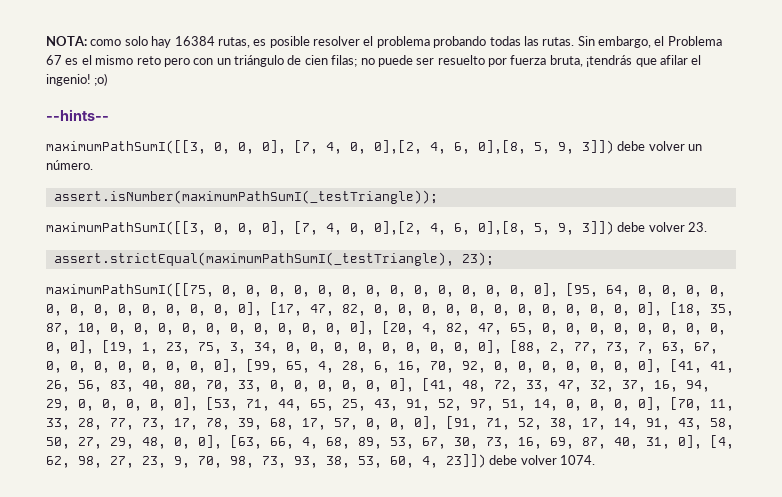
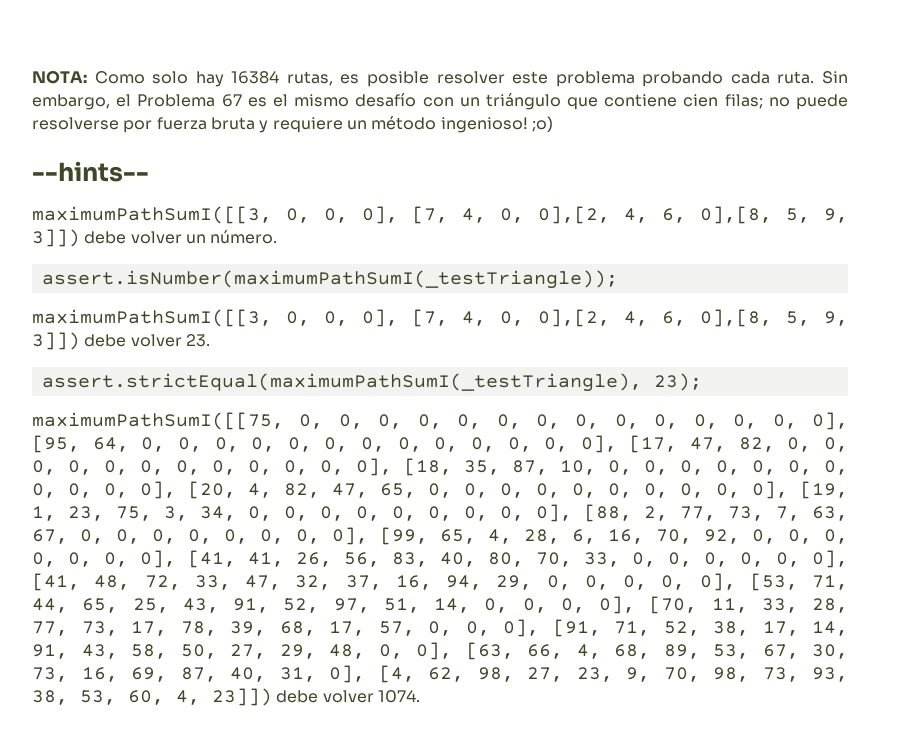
[90,39,122,46] como -> [94,71,145,84] Como
[363,36,374,46] el -> [512,71,549,84] este
[489,36,575,46] todas las rutas. -> [730,71,815,84] cada ruta.
[136,56,190,67] reto pero -> [355,93,417,107] desafío
[287,55,302,65] de -> [567,94,678,110] que contiene
[416,55,702,67] [46,74,91,86] ser resuelto por fuerza bruta, ¡tendrás que afilar el ingenio! -> [32,116,528,133] resolverse por fuerza bruta y requiere un método ingenioso!

